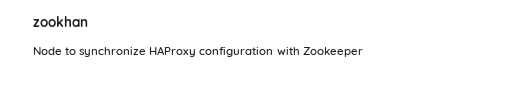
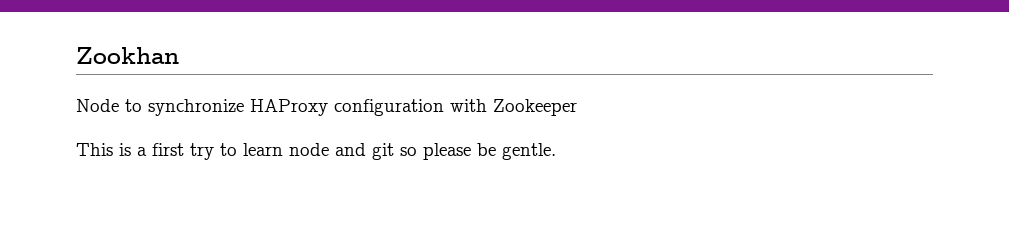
[33,16,88,27] zookhan -> [76,47,179,64] Zookhan
(363, 52) none -> [76,143,556,160] // This is a first try to learn node and git so please be gentle.

